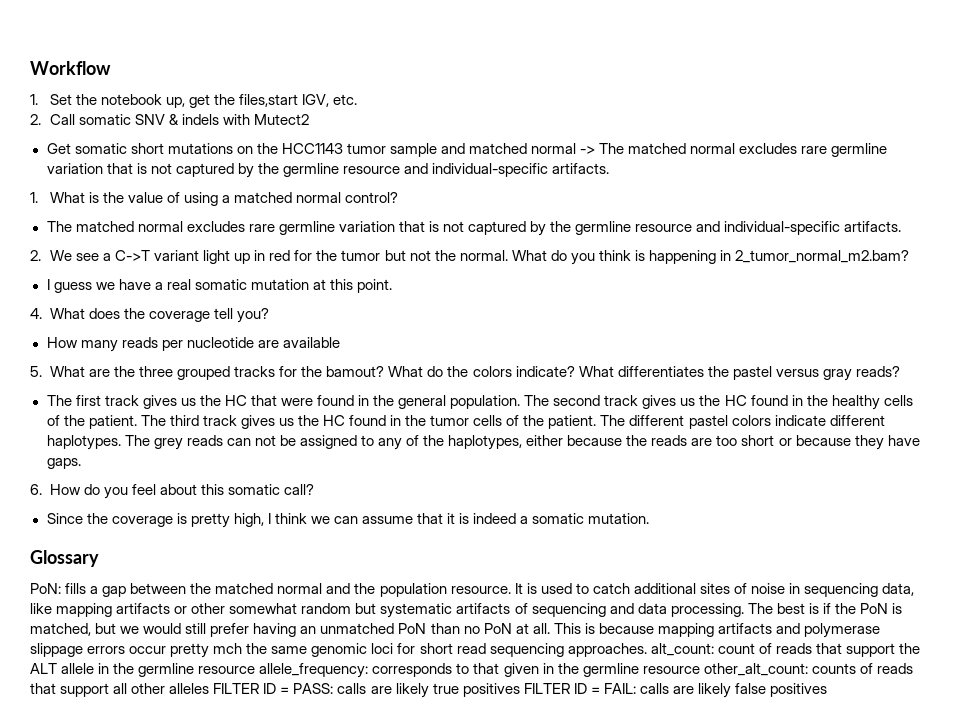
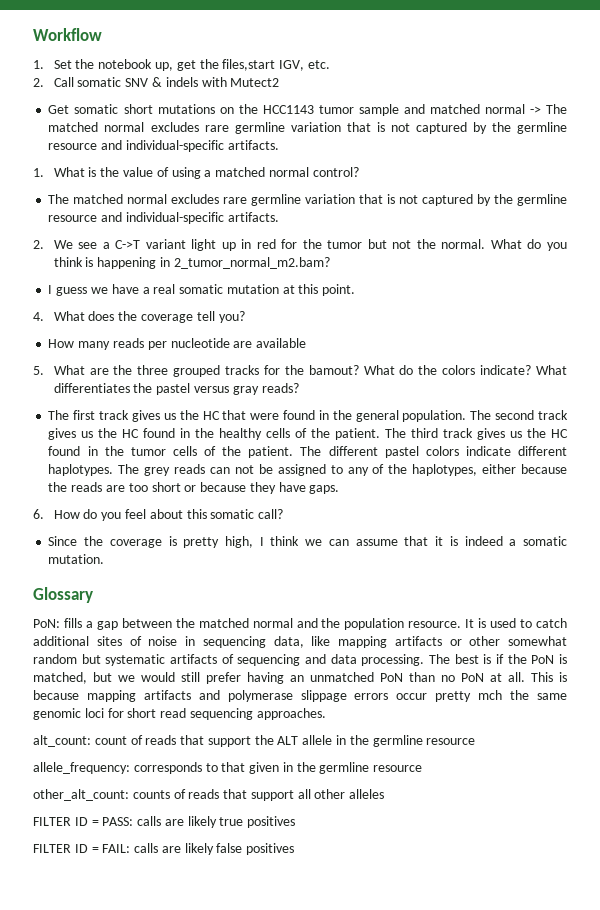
(647, 650) none -> (326, 714) //
(256, 670) none -> (476, 741) //
(700, 670) none -> (423, 768) //
(210, 688) none -> (385, 794) //
(520, 690) none -> (296, 822) //

